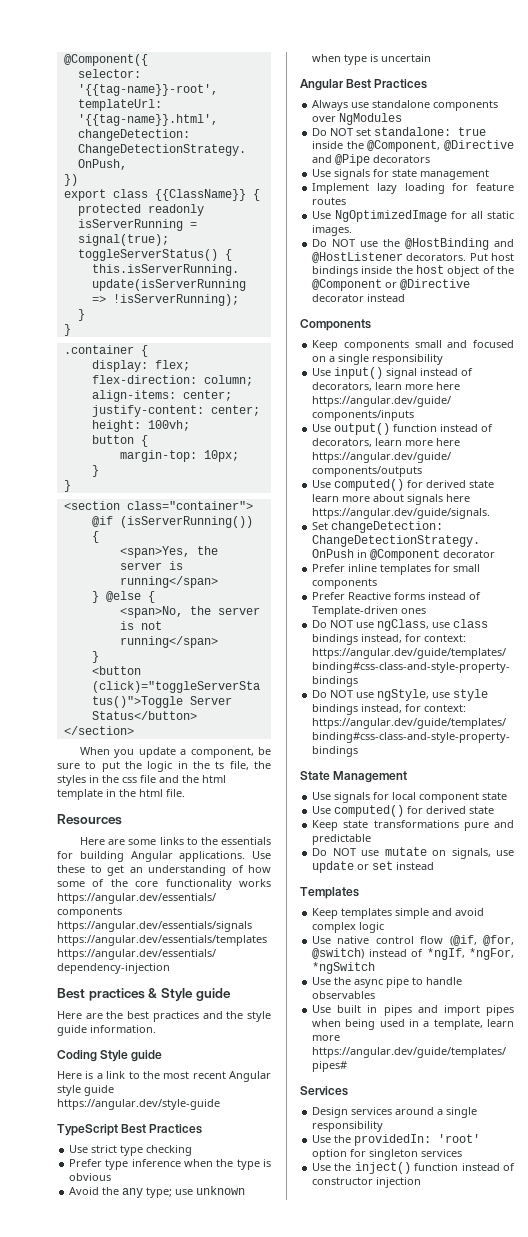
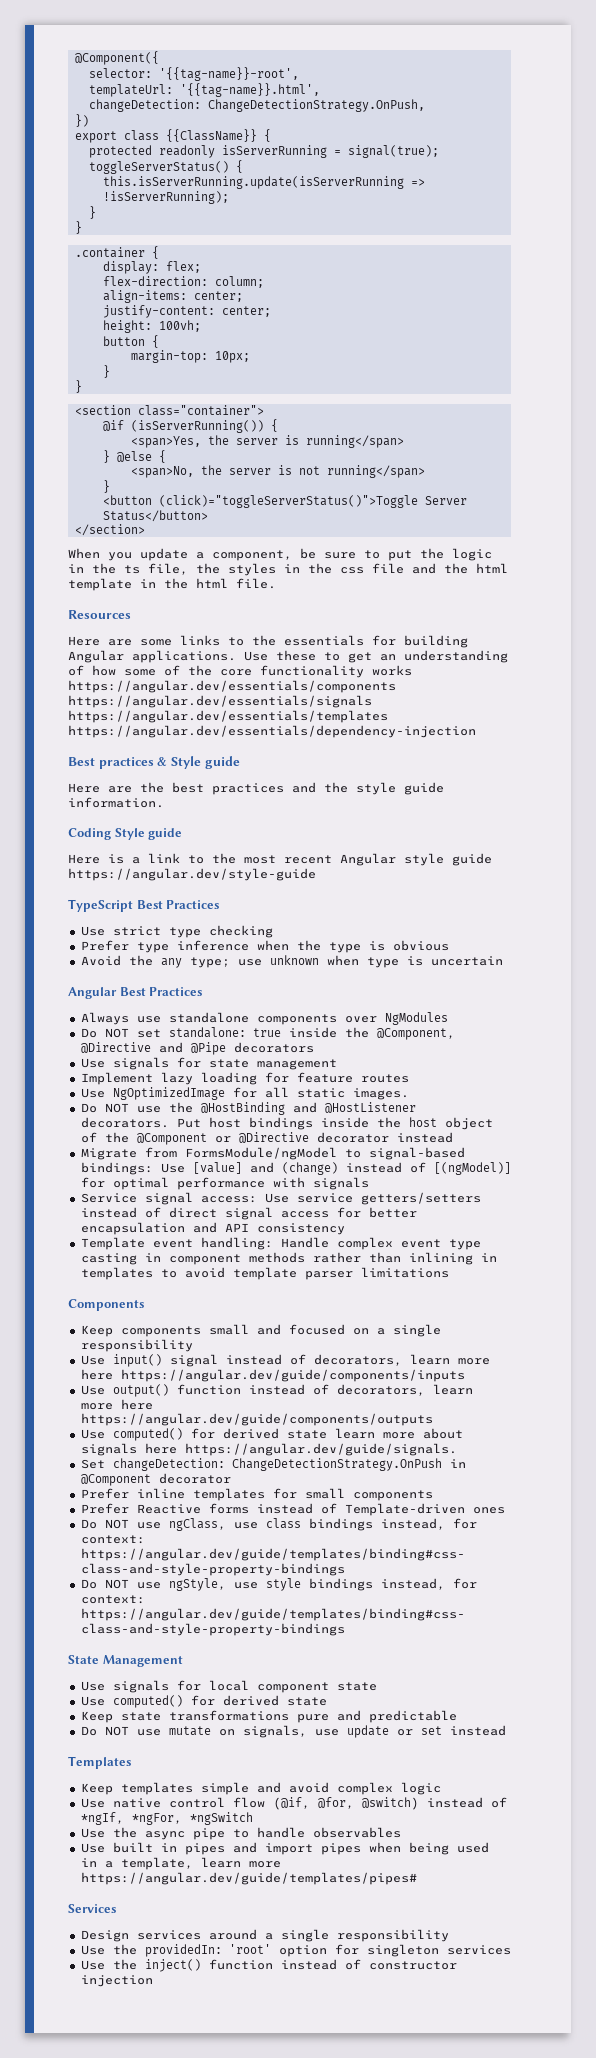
(406, 298) none -> [80,1147,465,1160] [80,1162,511,1175] [80,1177,369,1190] [80,1192,481,1205] [80,1207,417,1220] [80,1222,345,1235] [80,1237,481,1250] [80,1252,497,1265] [80,1267,449,1280] // Migrate from FormsModule/ngModel to signal-based bindings: Use [value] and (change) instead of [(ngModel)] for optimal performance with signals // Service signal access: Use service getters/setters instead of direct signal access for better encapsulation and API consistency // Template event handling: Handle complex event type casting in component methods rather than inlining in templates to avoid template parser limitations

